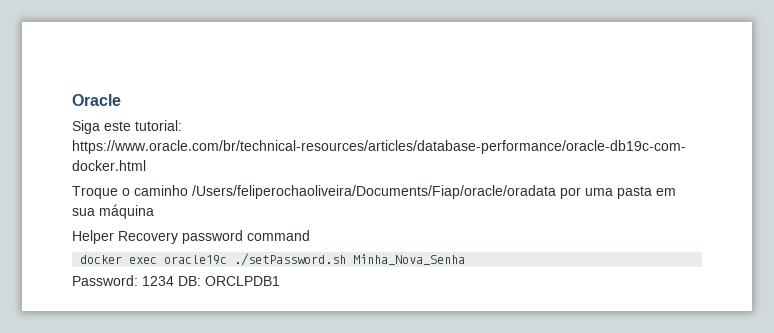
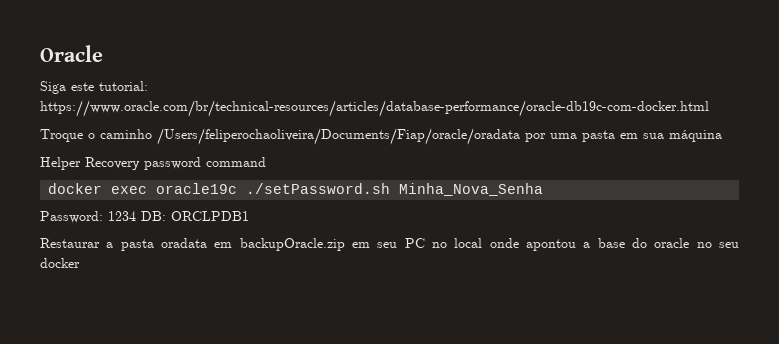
(280, 281) none -> [40,238,740,251] [40,258,80,268] // Restaurar a pasta oradata em backupOracle.zip em seu PC no local onde apontou a base do oracle no seu docker

